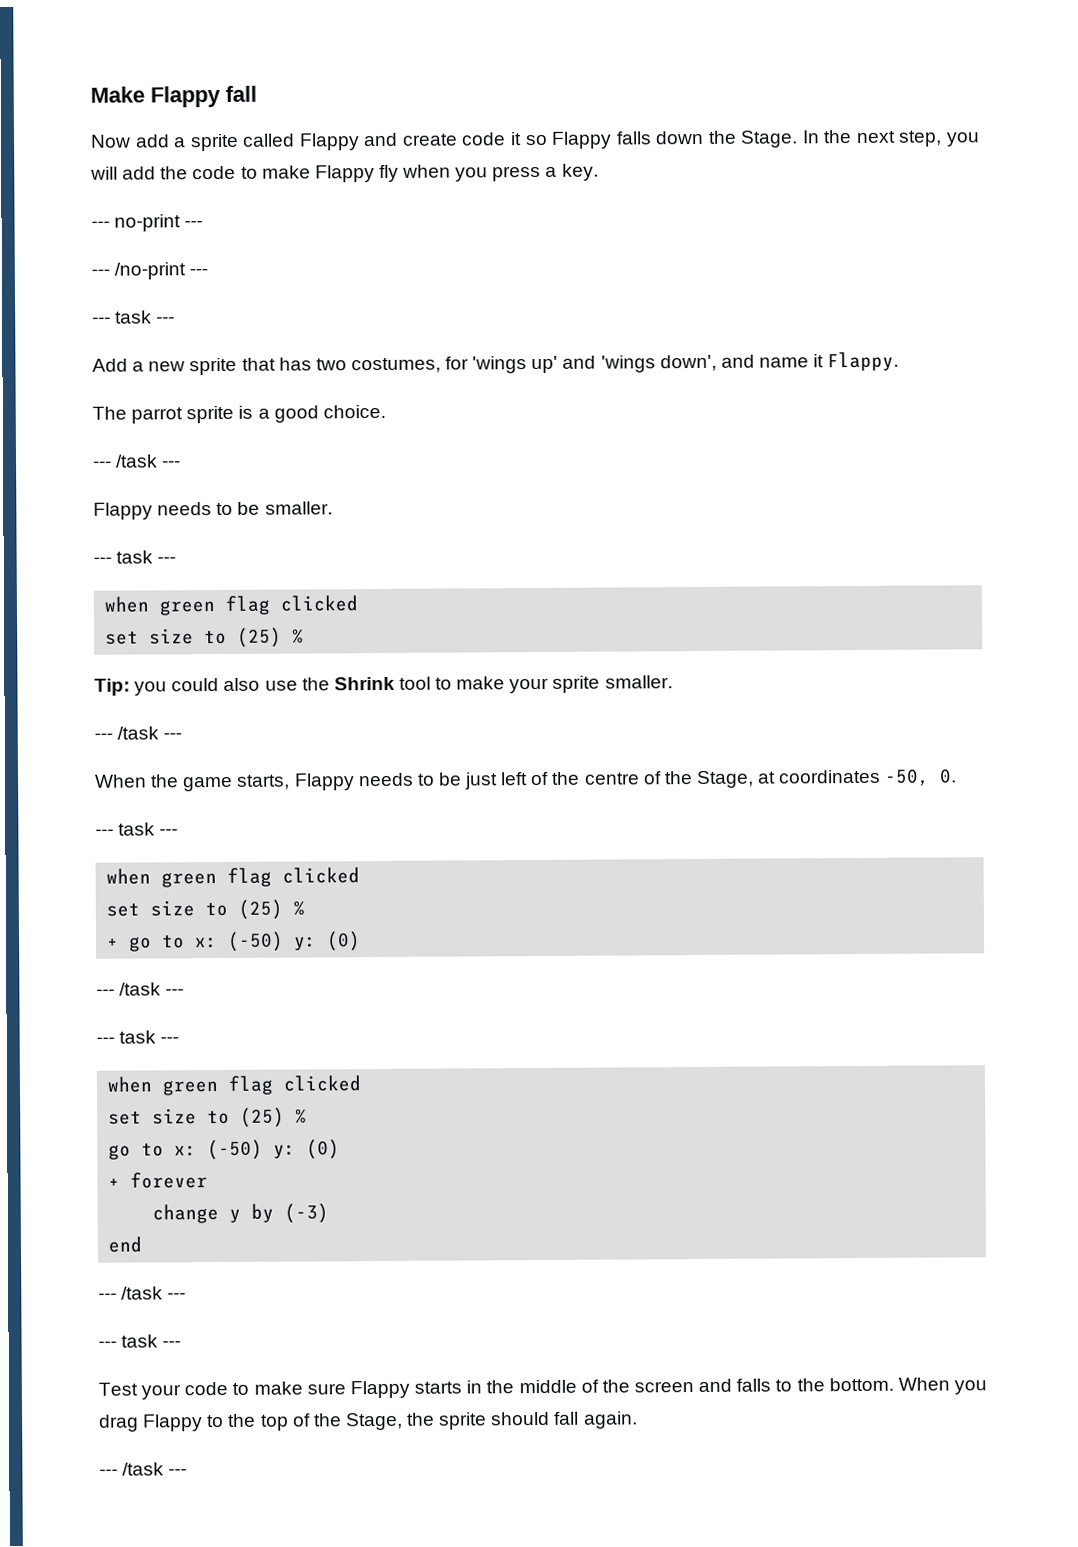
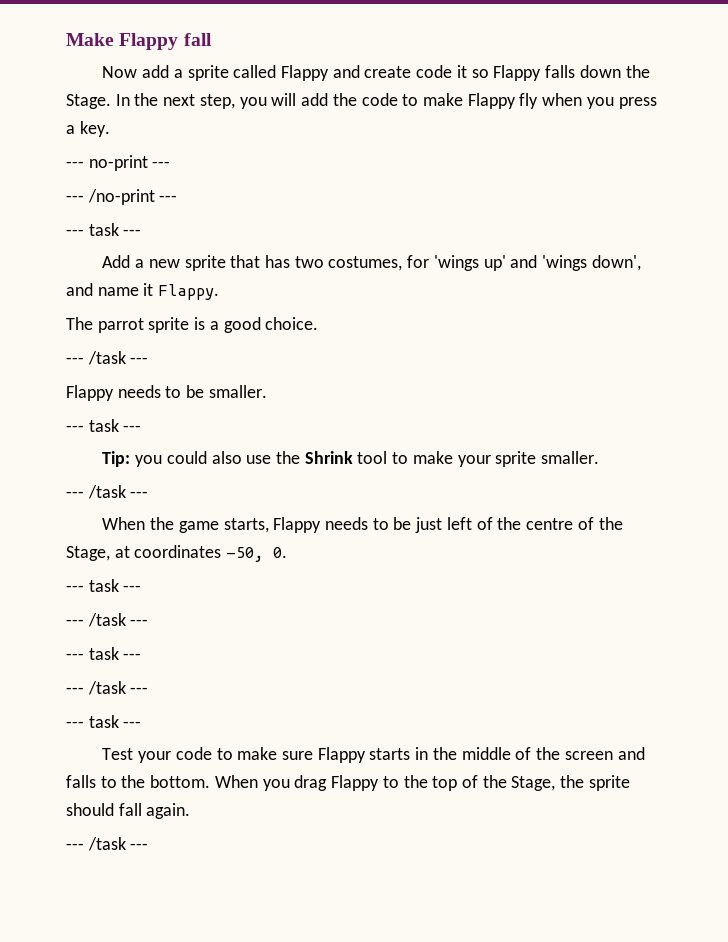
[104,595,359,616] [105,627,305,648] // when green flag clicked // set size to (25) % -> (142, 428) none
[106,867,361,888] [106,899,306,920] [107,931,362,952] [96,982,185,996] [96,1030,180,1044] [107,1075,362,1096] [108,1107,308,1128] [108,1139,341,1161] [108,1172,209,1189] [152,1203,330,1224] [108,1236,144,1253] // when green flag clicked // set size to (25) % // + go to x: (-50) y: (0) // --- /task --- // --- task --- // when green flag clicked // set size to (25) % // go to x: (-50) y: (0) // + forever // change y by (-3) // end -> [66,613,149,627] [66,647,142,660] // --- /task --- // --- task ---

